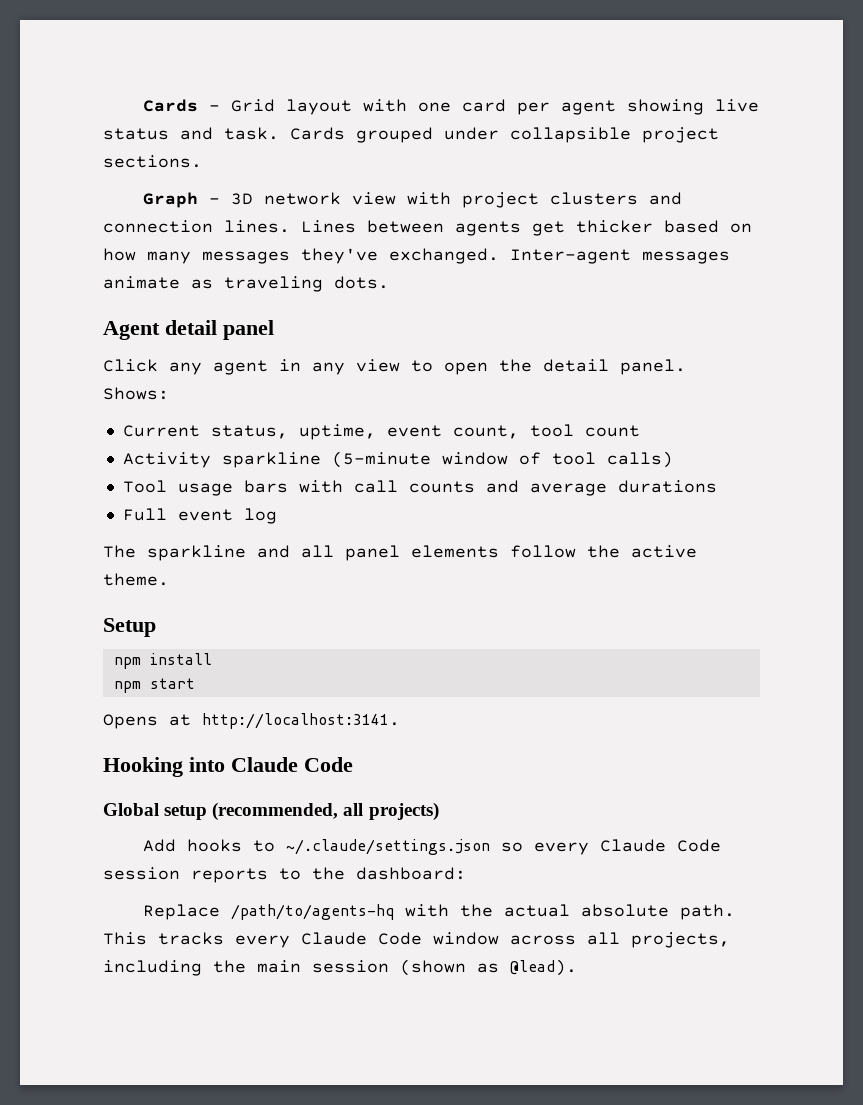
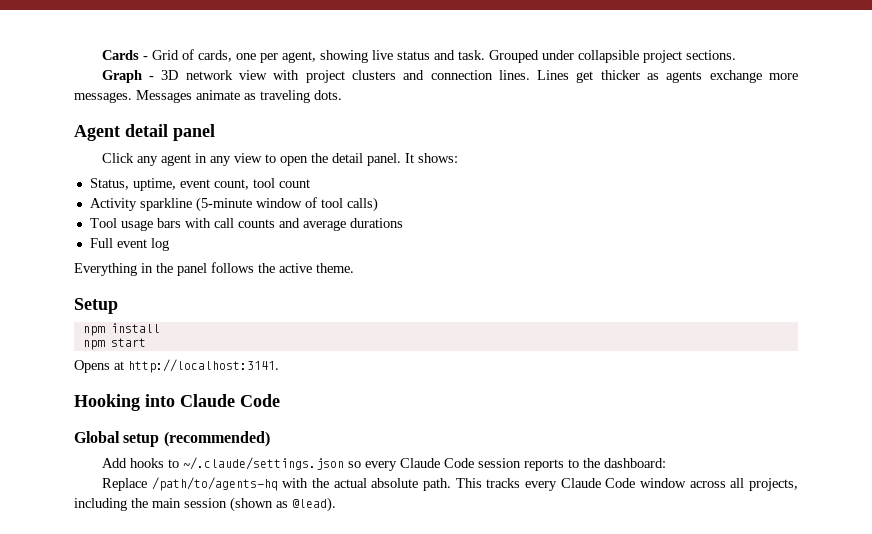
[286,99,617,115] layout with one card per agent -> [181,49,316,63] of cards, one per agent,
[290,127,433,143] Cards grouped -> [488,50,539,63] Grouped
[367,220,752,236] [103,248,730,264] between agents get thicker based on how many messages they've exchanged. Inter-agent messages -> [576,70,799,83] [74,90,192,103] get thicker as agents exchange more messages. Messages
[103,387,169,400] [122,425,288,439] Shows: // Current status, -> [404,153,458,163] [89,178,129,190] It shows: // Status,
[103,545,576,561] The sparkline and all panel elements follow -> [74,262,254,276] Everything in the panel follows
[212,802,439,821] (recommended, all projects) -> [163,431,270,447] (recommended)

